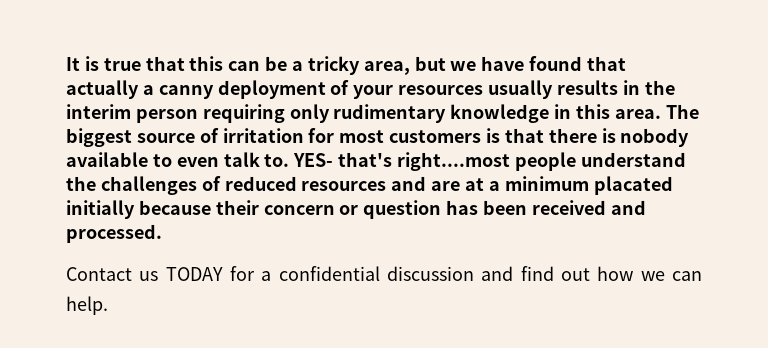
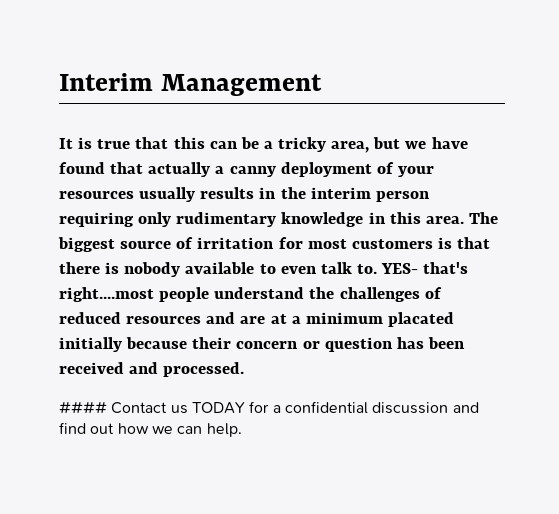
(66, 64) none -> [59,73,323,96] Interim Management //
(162, 233) none -> [59,401,107,414] ####

